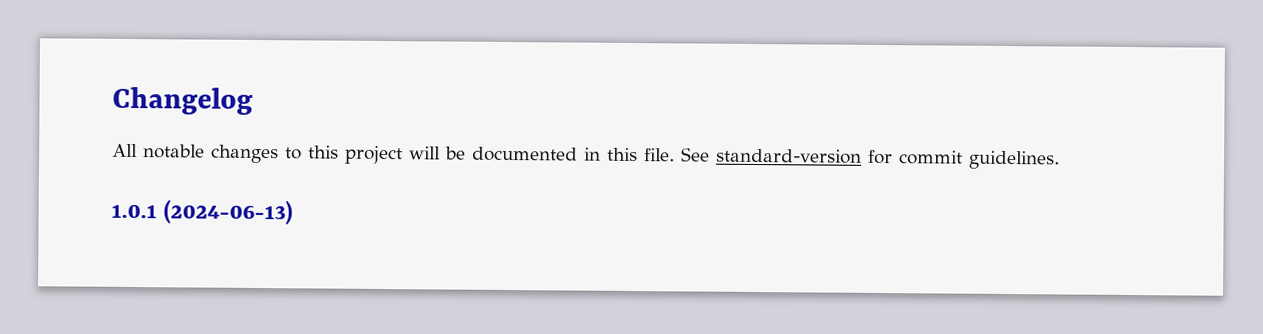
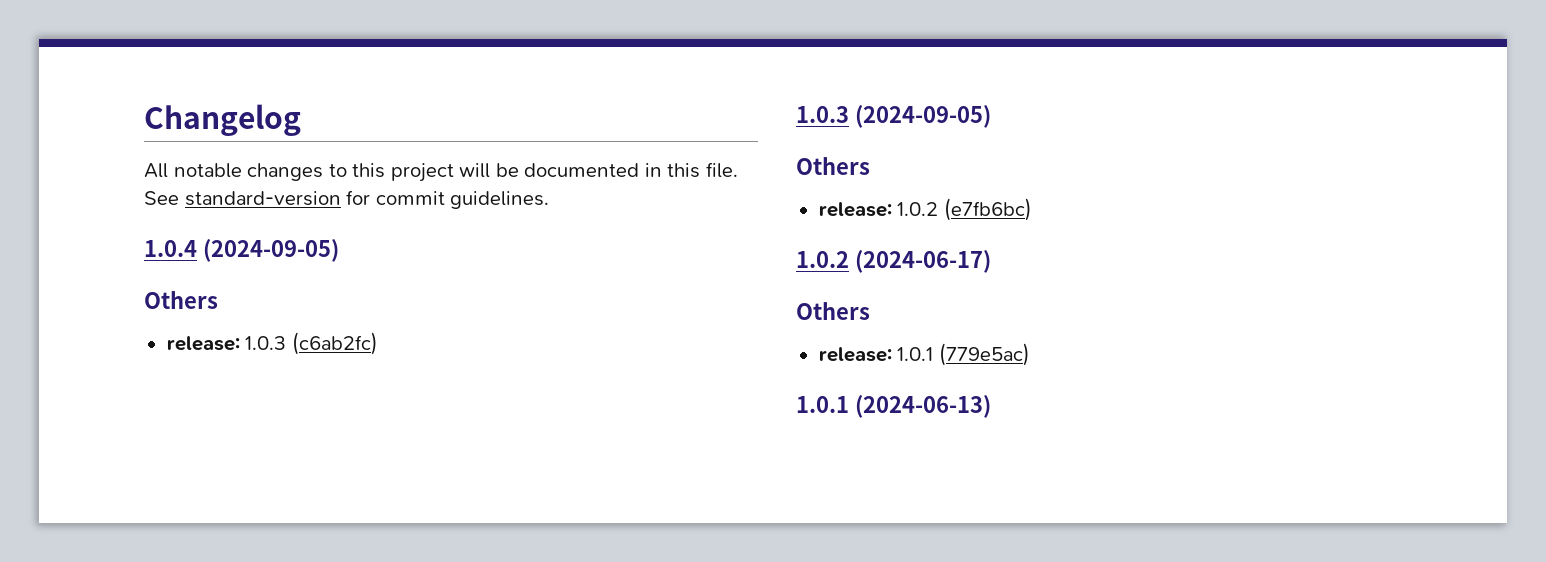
(1060, 160) none -> [144,239,339,262] [144,291,218,309] [166,332,378,355] [796,105,991,128] [796,157,870,175] [818,198,1032,221] [796,250,991,273] [796,302,870,320] [818,343,1030,366] // 1.0.4 (2024-09-05) // Others // release: 1.0.3 (c6ab2fc) // 1.0.3 (2024-09-05) // Others // release: 1.0.2 (e7fb6bc) // 1.0.2 (2024-06-17) // Others // release: 1.0.1 (779e5ac)

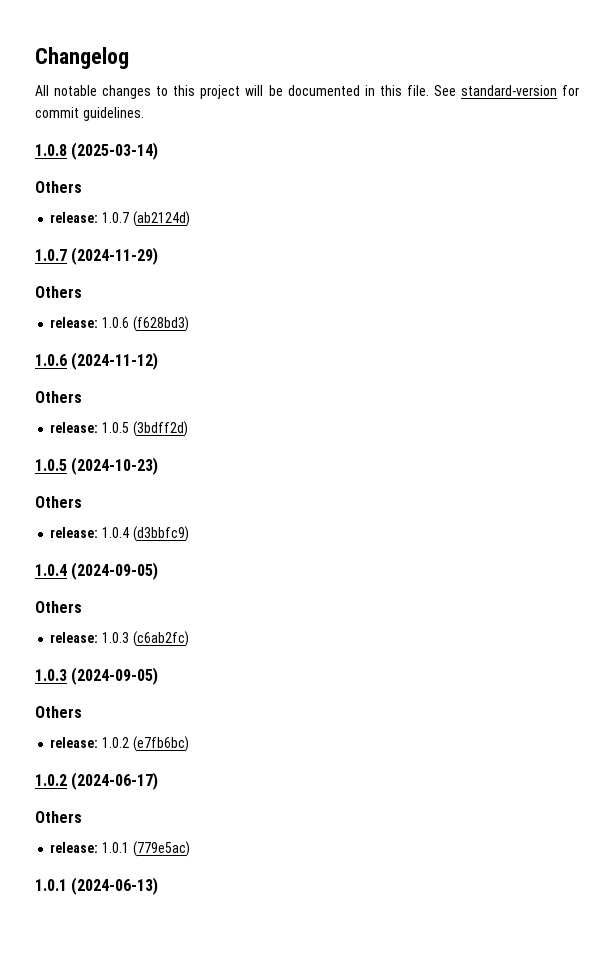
(550, 200) none -> [35,142,159,160] [35,181,82,193] [50,211,190,227] [35,247,159,265] [35,286,82,298] [50,316,189,332] [35,352,159,370] [35,391,82,403] [50,421,188,437] [35,457,159,475] [35,496,82,508] [50,526,189,542] // 1.0.8 (2025-03-14) // Others // release: 1.0.7 (ab2124d) // 1.0.7 (2024-11-29) // Others // release: 1.0.6 (f628bd3) // 1.0.6 (2024-11-12) // Others // release: 1.0.5 (3bdff2d) // 1.0.5 (2024-10-23) // Others // release: 1.0.4 (d3bbfc9)

